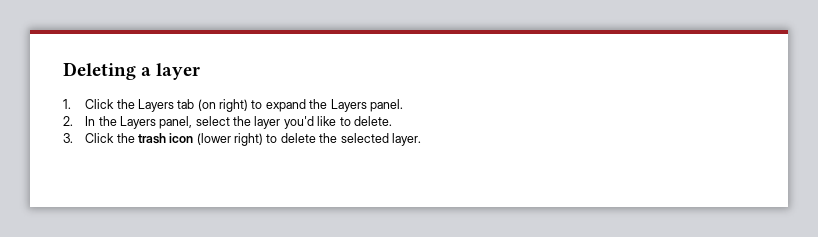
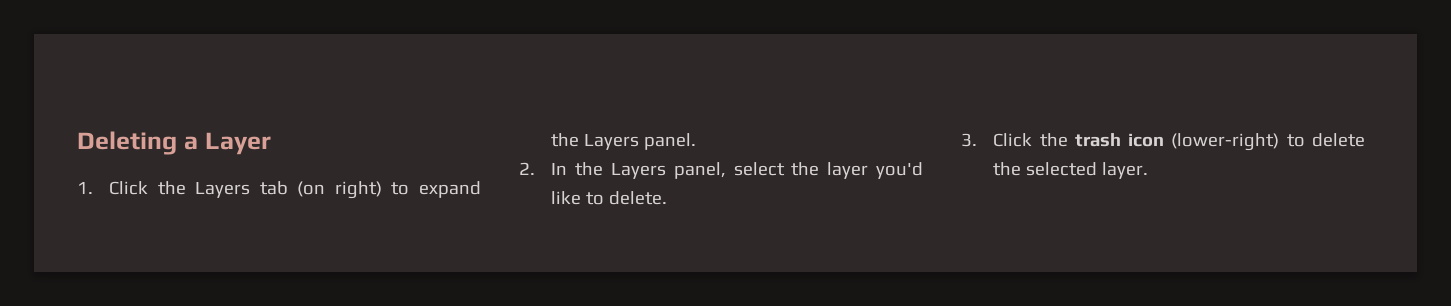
[156,63,201,80] layer -> [204,132,271,155] Layer
[196,133,264,146] (lower right) -> [1171,133,1280,151] (lower-right)

